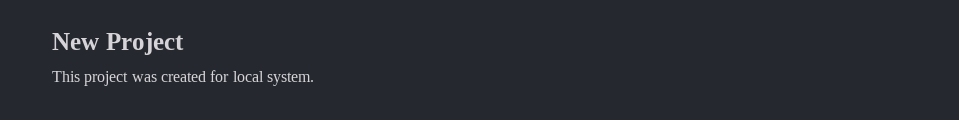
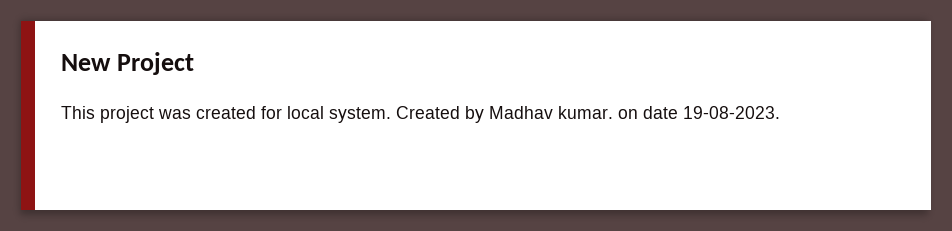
(314, 79) none -> [396,106,780,123] Created by Madhav kumar. on date 19-08-2023.

